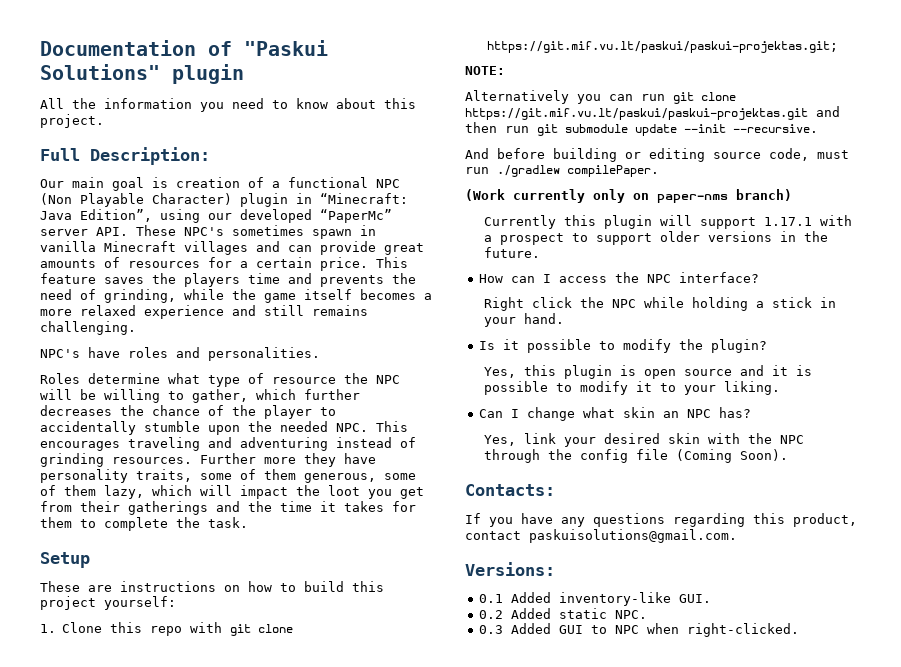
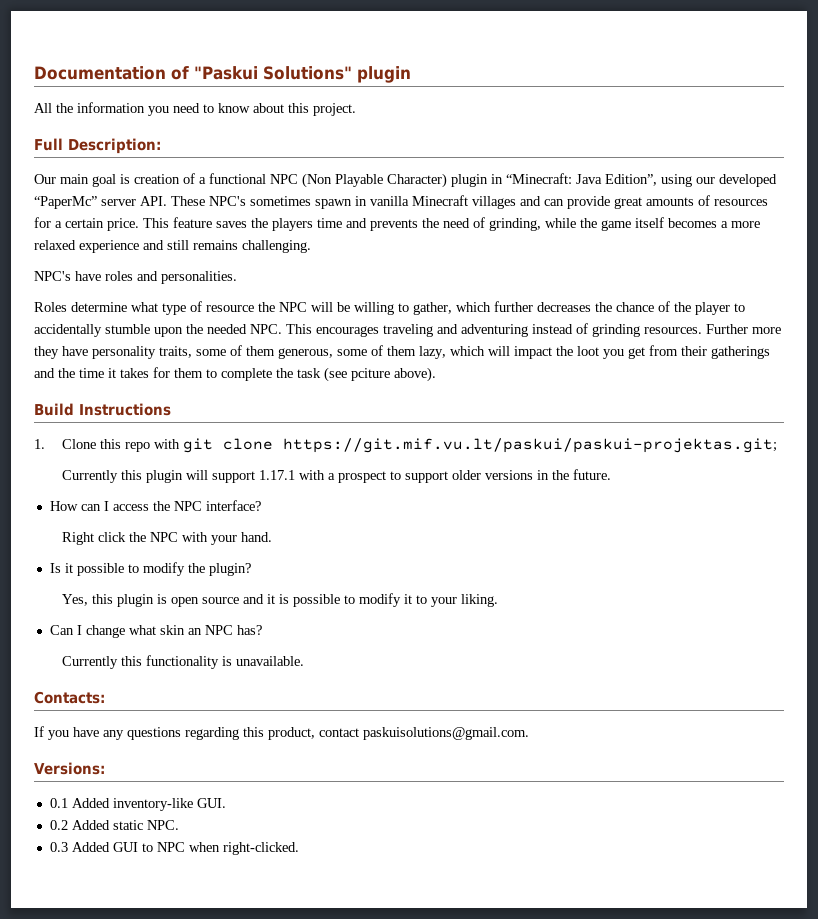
[208,517,248,528] [40,552,90,568] [40,581,384,592] [40,596,176,610] task. // Setup // These are instructions on how to build this project yourself: -> [297,367,436,382] [34,403,171,416] task (see pciture above). // Build Instructions
[465,66,505,75] [465,90,736,104] [465,106,840,120] [465,122,818,136] [465,148,849,162] [465,165,659,177] [465,189,792,203] // NOTE: // Alternatively you can run git clone https://git.mif.vu.lt/paskui/paskui-projektas.git and then run git submodule update --init --recursive. // And before building or editing source code, must run ./gradlew compilePaper. // (Work currently only on paper-nms branch) -> (778, 445) none
[644,297,837,311] while holding a stick in -> [182,532,209,542] with
[484,433,805,447] [484,449,789,463] Yes, link your desired skin with the NPC through the config file (Coming Soon). -> [62,655,305,669] Currently this functionality is unavailable.

